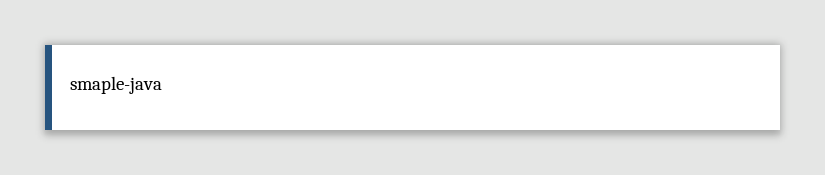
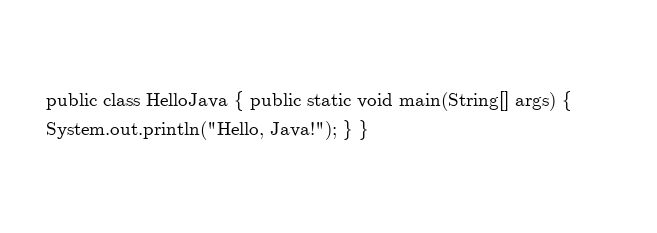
[70,76,162,94] smaple-java -> [46,91,572,111] [46,120,369,140] public class HelloJava { public static void main(String[] args) { System.out.println("Hello, Java!"); } }

